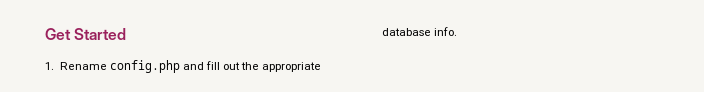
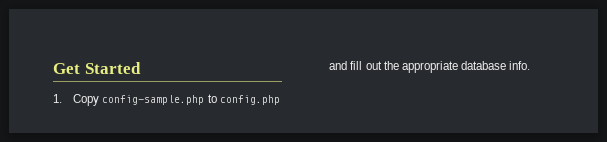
[59,62,107,70] Rename -> [73,94,217,106] Copy config-sample.php to

